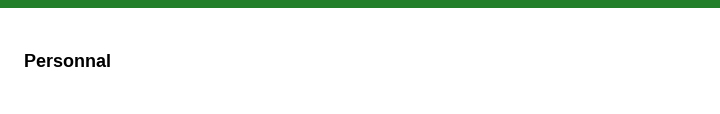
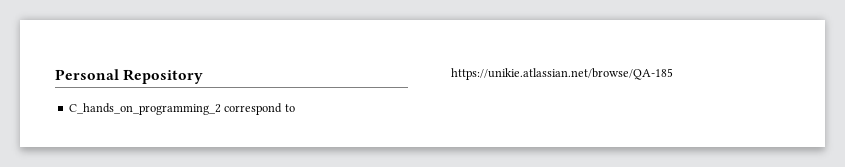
[24,54,111,67] Personnal -> [55,69,204,84] [68,103,295,115] [450,68,673,80] Personal Repository // C_hands_on_programming_2 correspond to https://unikie.atlassian.net/browse/QA-185

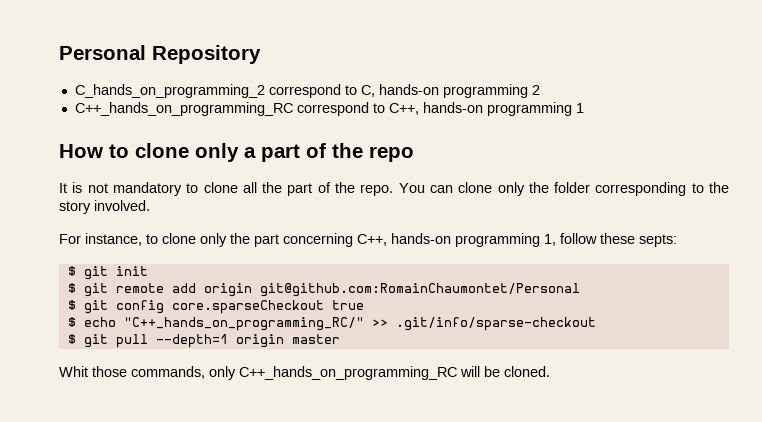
[450,68,673,80] https://unikie.atlassian.net/browse/QA-185 -> [360,84,540,98] [74,102,584,116] [59,143,414,162] [59,182,729,196] [59,200,150,214] [59,233,677,247] [67,266,148,280] [67,283,580,297] [67,300,364,314] [67,317,596,331] [67,334,340,348] [59,366,550,380] C, hands-on programming 2 // C++_hands_on_programming_RC correspond to C++, hands-on programming 1 // How to clone only a part of the repo // It is not mandatory to clone all the part of the repo. You can clone only the folder corresponding to the story involved. // For instance, to clone only the part concerning C++, hands-on programming 1, follow these septs: // $ git init // $ git remote add origin git@github.com:RomainChaumontet/Personal // $ git config core.sparseCheckout true // $ echo "C++_hands_on_programming_RC/" >> .git/info/sparse-checkout // $ git pull --depth=1 origin master // Whit those commands, only C++_hands_on_programming_RC will be cloned.

